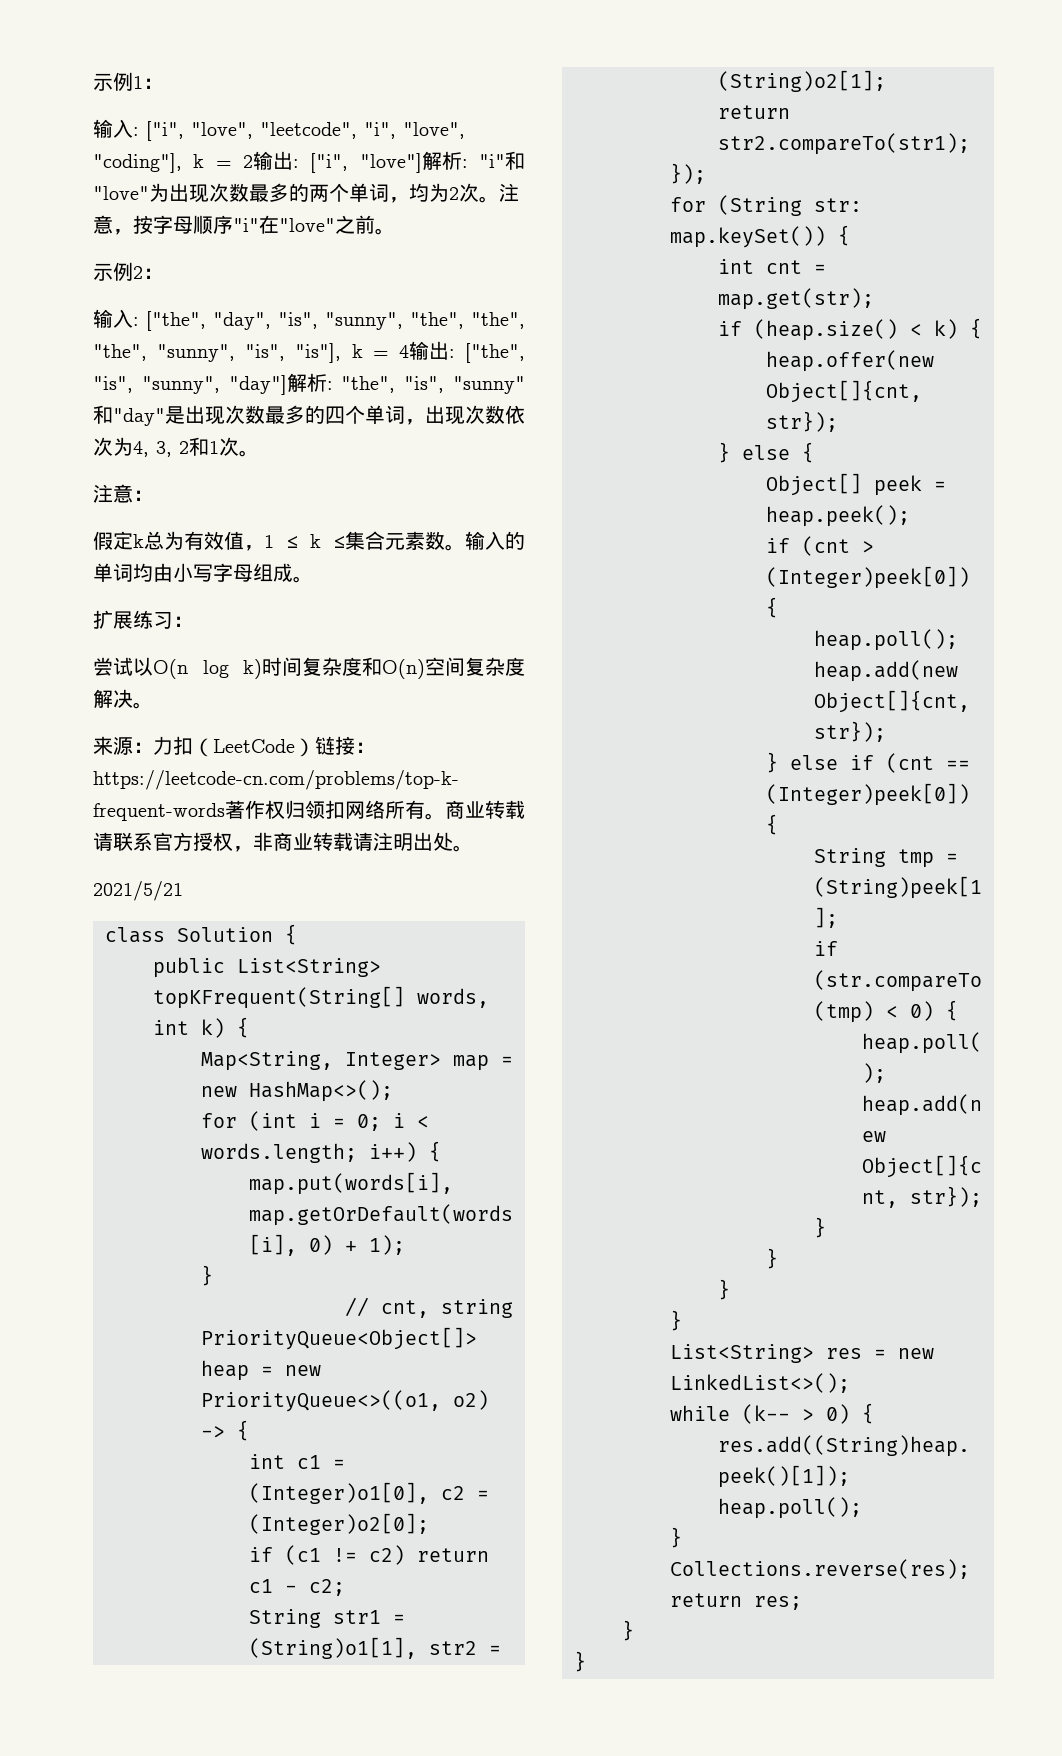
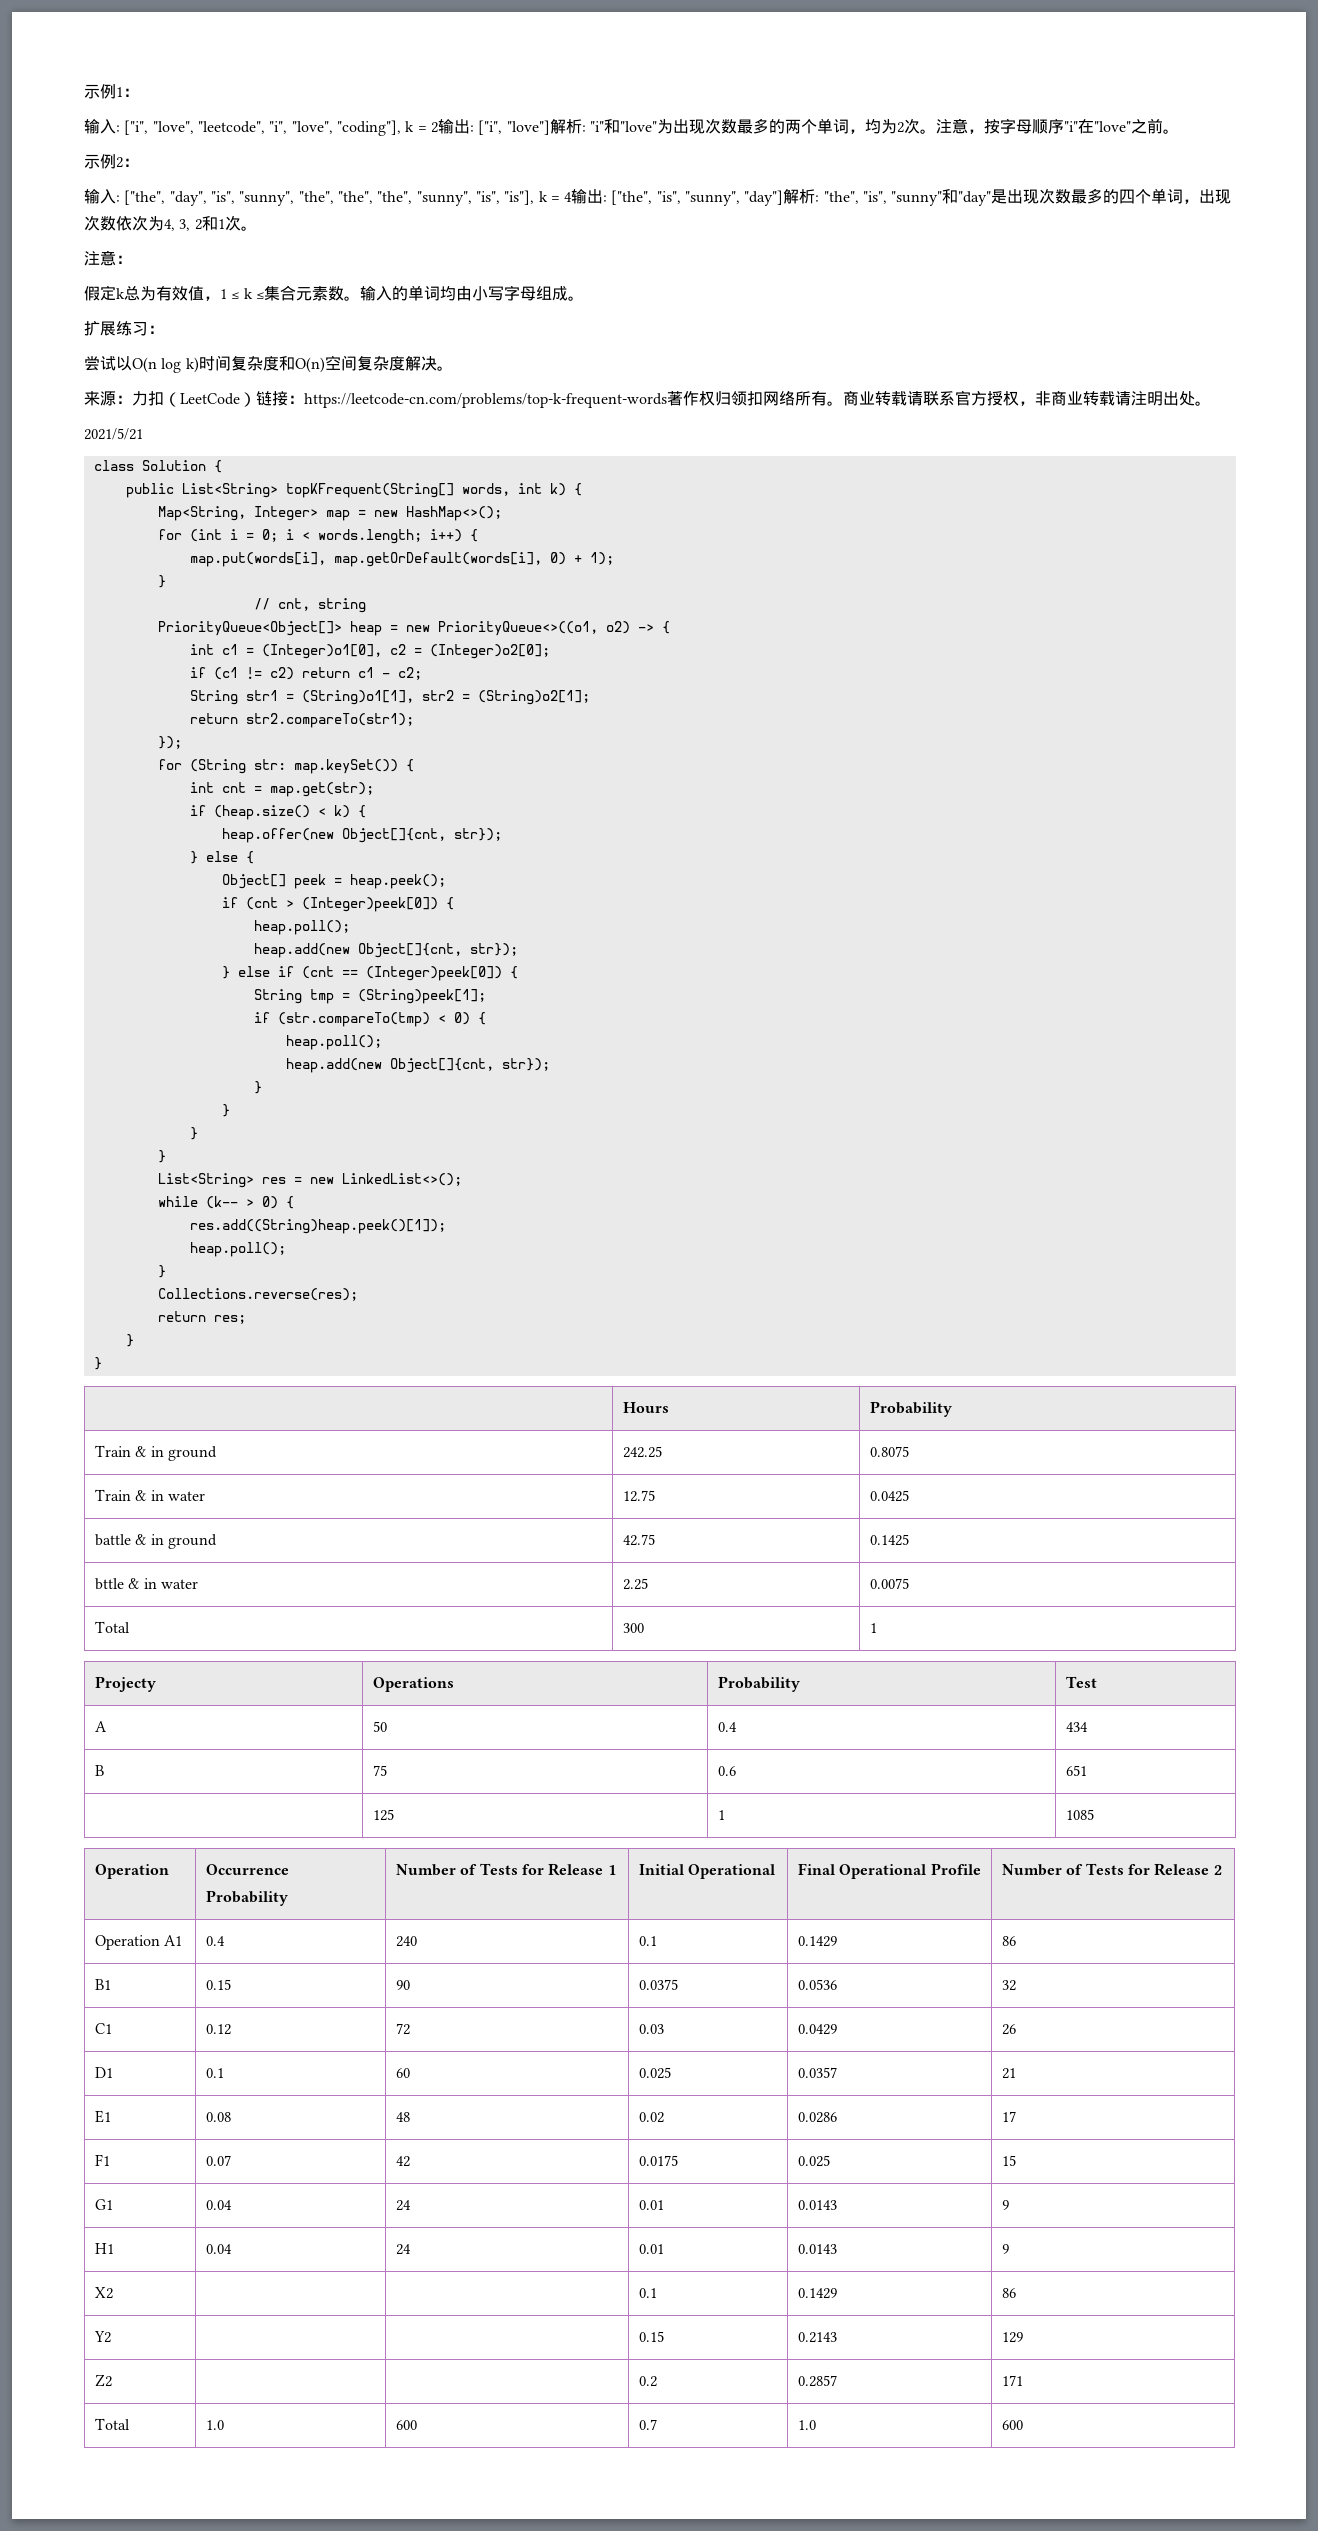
(586, 1661) none -> [623,1402,670,1413] [870,1401,953,1417] [95,1445,218,1461] [623,1446,663,1458] [870,1446,910,1457] [95,1489,206,1501] [623,1490,656,1502] [870,1490,910,1502] [95,1534,218,1549] [623,1534,656,1546] [870,1534,910,1546] [95,1578,199,1590] [623,1578,649,1590] [870,1578,910,1589] [95,1621,131,1633] [623,1623,645,1633] [870,1623,878,1633] [95,1676,157,1692] [373,1677,455,1692] [718,1676,801,1692] [1066,1676,1098,1688] [95,1721,108,1732] [373,1721,388,1732] [718,1722,738,1732] [1066,1722,1089,1732] [95,1765,105,1776] [373,1765,388,1776] [718,1766,737,1776] [1066,1765,1088,1776] [373,1809,395,1821] [718,1810,726,1820] [1066,1809,1095,1820] [95,1864,170,1879] [206,1864,290,1875] [206,1890,289,1906] [396,1863,616,1876] [639,1864,776,1879] [798,1863,981,1879] [1002,1863,1222,1876] [95,1935,183,1950] [206,1936,226,1946] [396,1936,418,1947] [639,1936,658,1946] [798,1936,838,1947] [1002,1936,1017,1946] [95,1979,112,1990] [206,1979,232,1990] [396,1980,411,1990] [639,1979,679,1990] [798,1979,838,1990] [1002,1980,1017,1991] [95,2023,113,2034] [206,2024,232,2035] [396,2023,411,2035] [639,2024,665,2034] [798,2024,838,2035] [1002,2024,1017,2035] [95,2067,114,2078] [206,2068,225,2078] [396,2068,411,2078] [639,2067,672,2079] [798,2067,838,2078] [1002,2068,1017,2079] [95,2110,112,2123] [206,2112,232,2122] [396,2112,411,2122] [639,2112,665,2123] [798,2112,838,2123] [1002,2111,1017,2122] [95,2154,111,2166] [206,2155,232,2166] [396,2156,411,2167] [639,2155,679,2166] [798,2155,831,2167] [1002,2155,1017,2166] [95,2199,114,2210] [206,2200,233,2210] [396,2200,412,2211] [639,2200,665,2210] [798,2200,838,2210] [1002,2200,1010,2210] [95,2243,115,2254] [206,2244,233,2254] [396,2244,412,2255] [639,2244,665,2254] [798,2244,838,2254] [1002,2244,1010,2254] [95,2287,114,2299] [639,2288,658,2298] [798,2288,838,2299] [1002,2288,1017,2298] [94,2331,112,2343] [639,2331,665,2342] [798,2332,838,2343] [1002,2332,1024,2343] [95,2374,113,2387] [639,2376,658,2387] [798,2375,838,2387] [1002,2375,1024,2386] [95,2418,131,2430] [206,2420,225,2430] [396,2420,418,2430] [639,2419,658,2430] [798,2420,817,2430] [1002,2420,1024,2430] // | Hours | Probability // Train & in ground | 242.25 | 0.8075 // Train & in water | 12.75 | 0.0425 // battle & in ground | 42.75 | 0.1425 // bttle & in water | 2.25 | 0.0075 // Total | 300 | 1 // Projecty | Operations | Probability | Test // A | 50 | 0.4 | 434 // B | 75 | 0.6 | 651 // | 125 | 1 | 1085 // Operation | Occurrence Probability | Number of Tests for Release 1 | Initial Operational | Final Operational Profile | Number of Tests for Release 2 // Operation A1 | 0.4 | 240 | 0.1 | 0.1429 | 86 // B1 | 0.15 | 90 | 0.0375 | 0.0536 | 32 // C1 | 0.12 | 72 | 0.03 | 0.0429 | 26 // D1 | 0.1 | 60 | 0.025 | 0.0357 | 21 // E1 | 0.08 | 48 | 0.02 | 0.0286 | 17 // F1 | 0.07 | 42 | 0.0175 | 0.025 | 15 // G1 | 0.04 | 24 | 0.01 | 0.0143 | 9 // H1 | 0.04 | 24 | 0.01 | 0.0143 | 9 // X2 | | | 0.1 | 0.1429 | 86 // Y2 | | | 0.15 | 0.2143 | 129 // Z2 | | | 0.2 | 0.2857 | 171 // Total | 1.0 | 600 | 0.7 | 1.0 | 600

